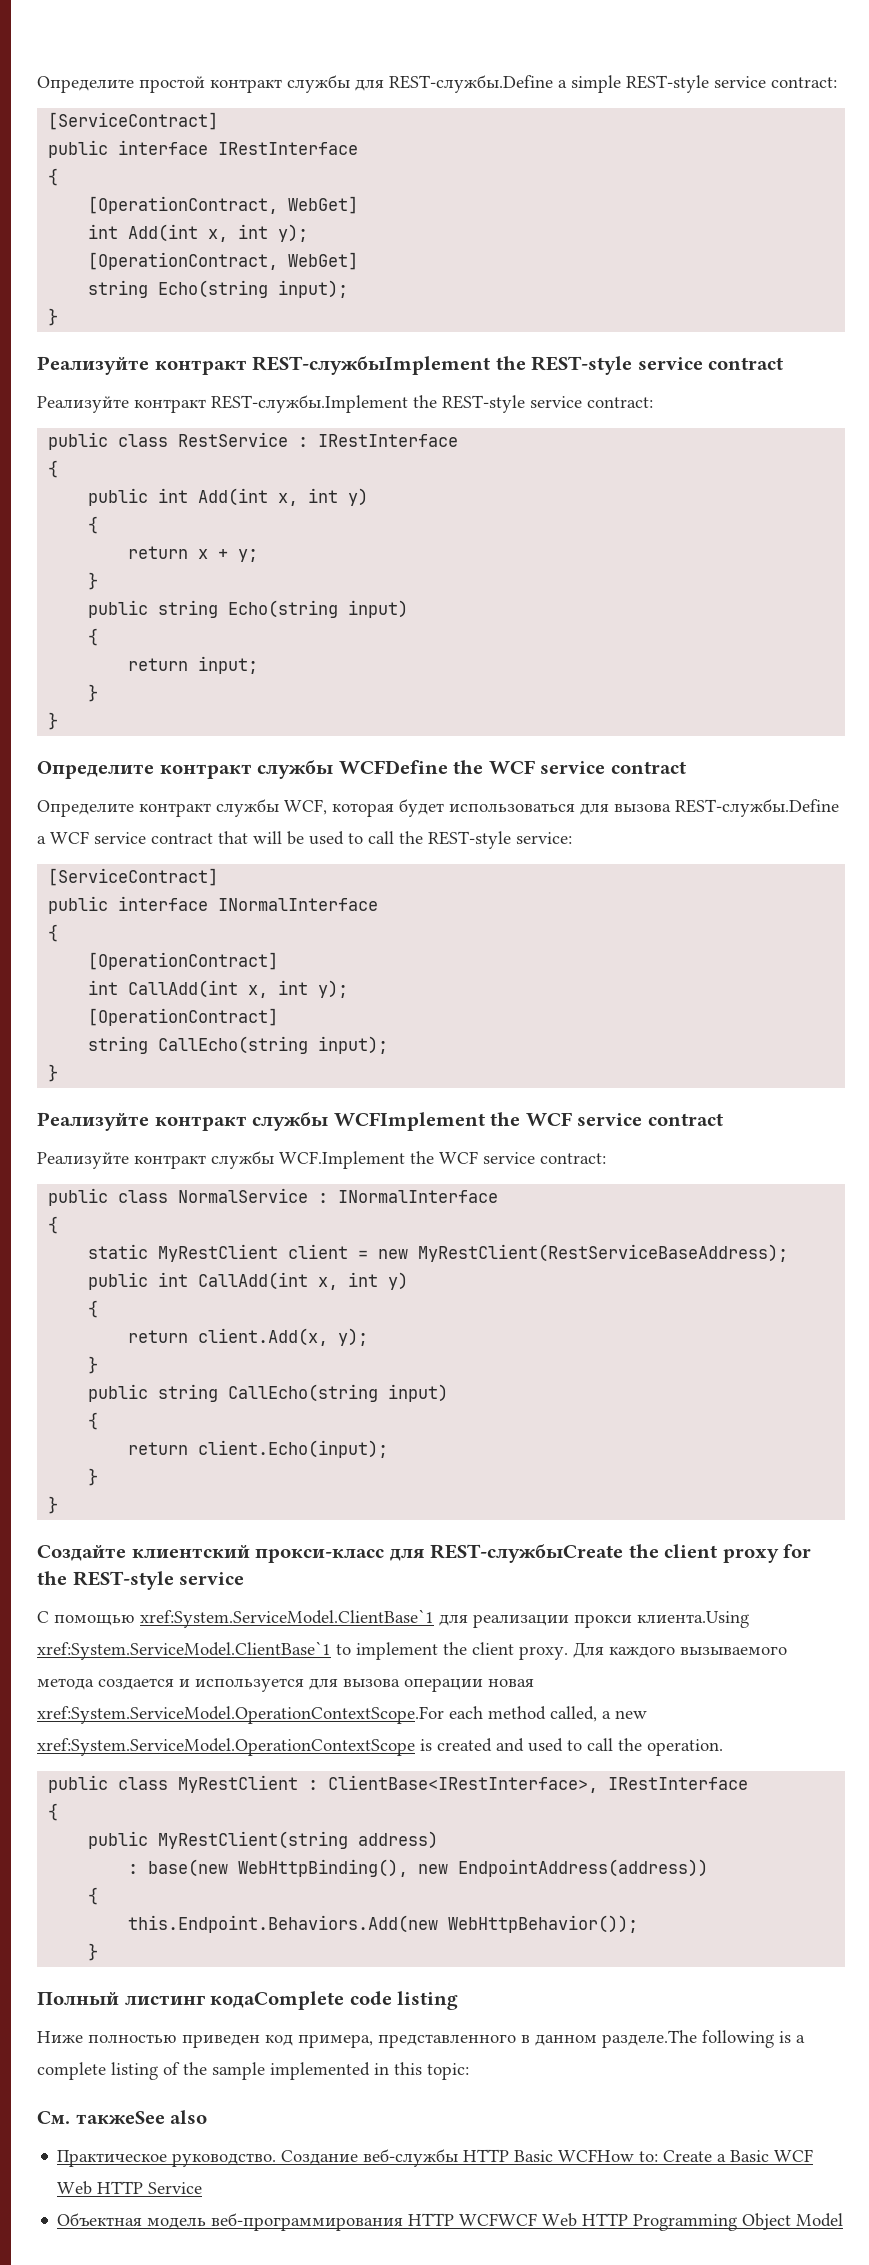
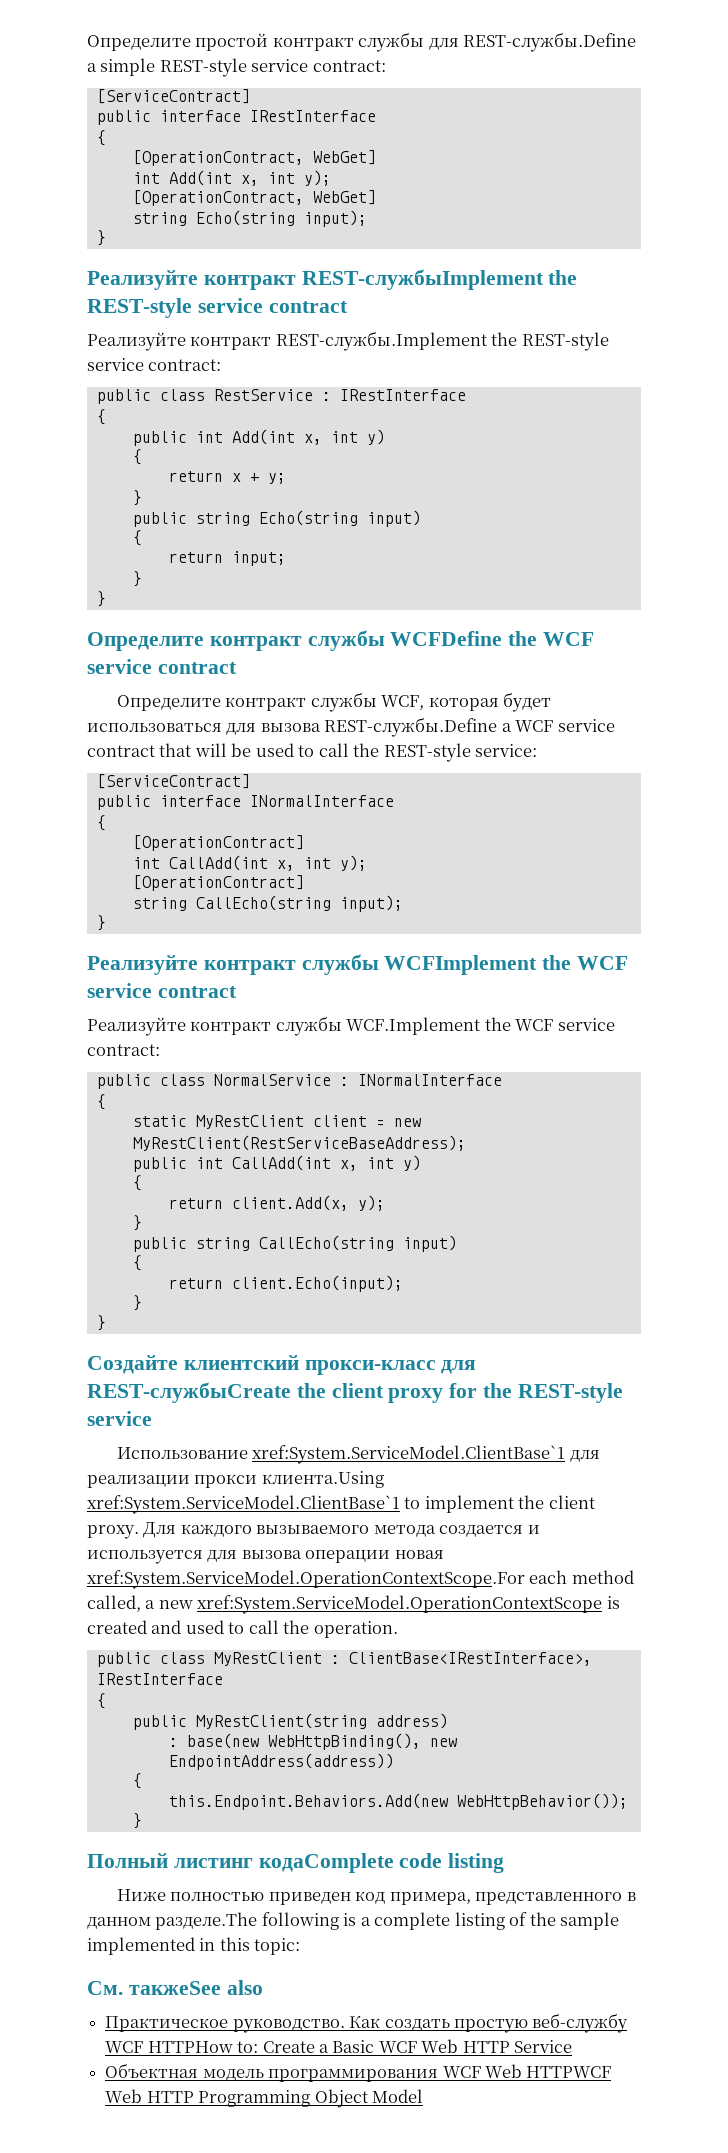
[37,1611,135,1626] С помощью -> [117,1447,249,1459] Использование
[281,2149,635,2167] Создание веб-службы HTTP Basic WCFHow -> [349,2013,629,2033] [105,2041,233,2053] Как создать простую веб-службу WCF HTTPHow
[211,2213,538,2231] веб-программирования HTTP WCFWCF -> [268,2064,612,2082] программирования WCF Web HTTPWCF

